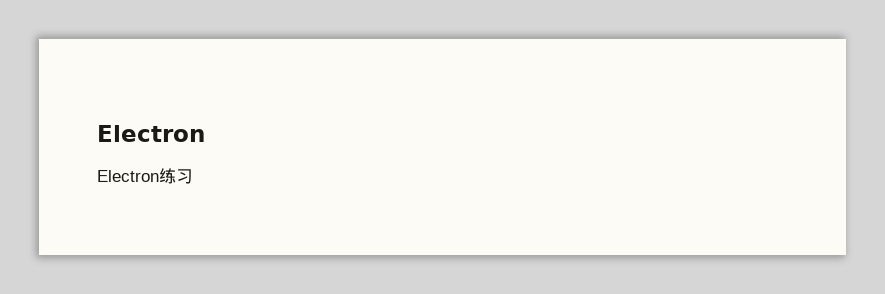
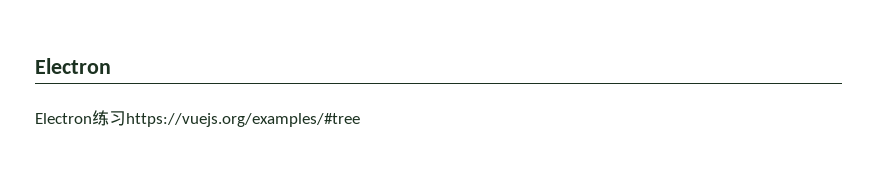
(193, 176) none -> [126,113,360,127] https://vuejs.org/examples/#tree

